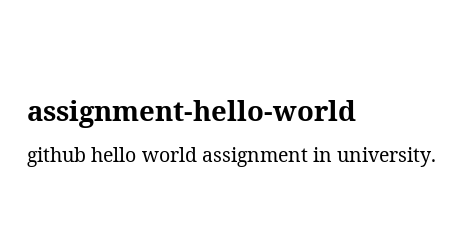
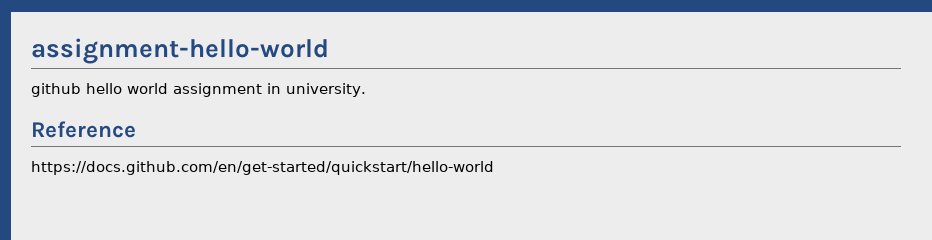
(437, 157) none -> [31,121,136,138] [31,161,494,175] // Reference // https://docs.github.com/en/get-started/quickstart/hello-world

